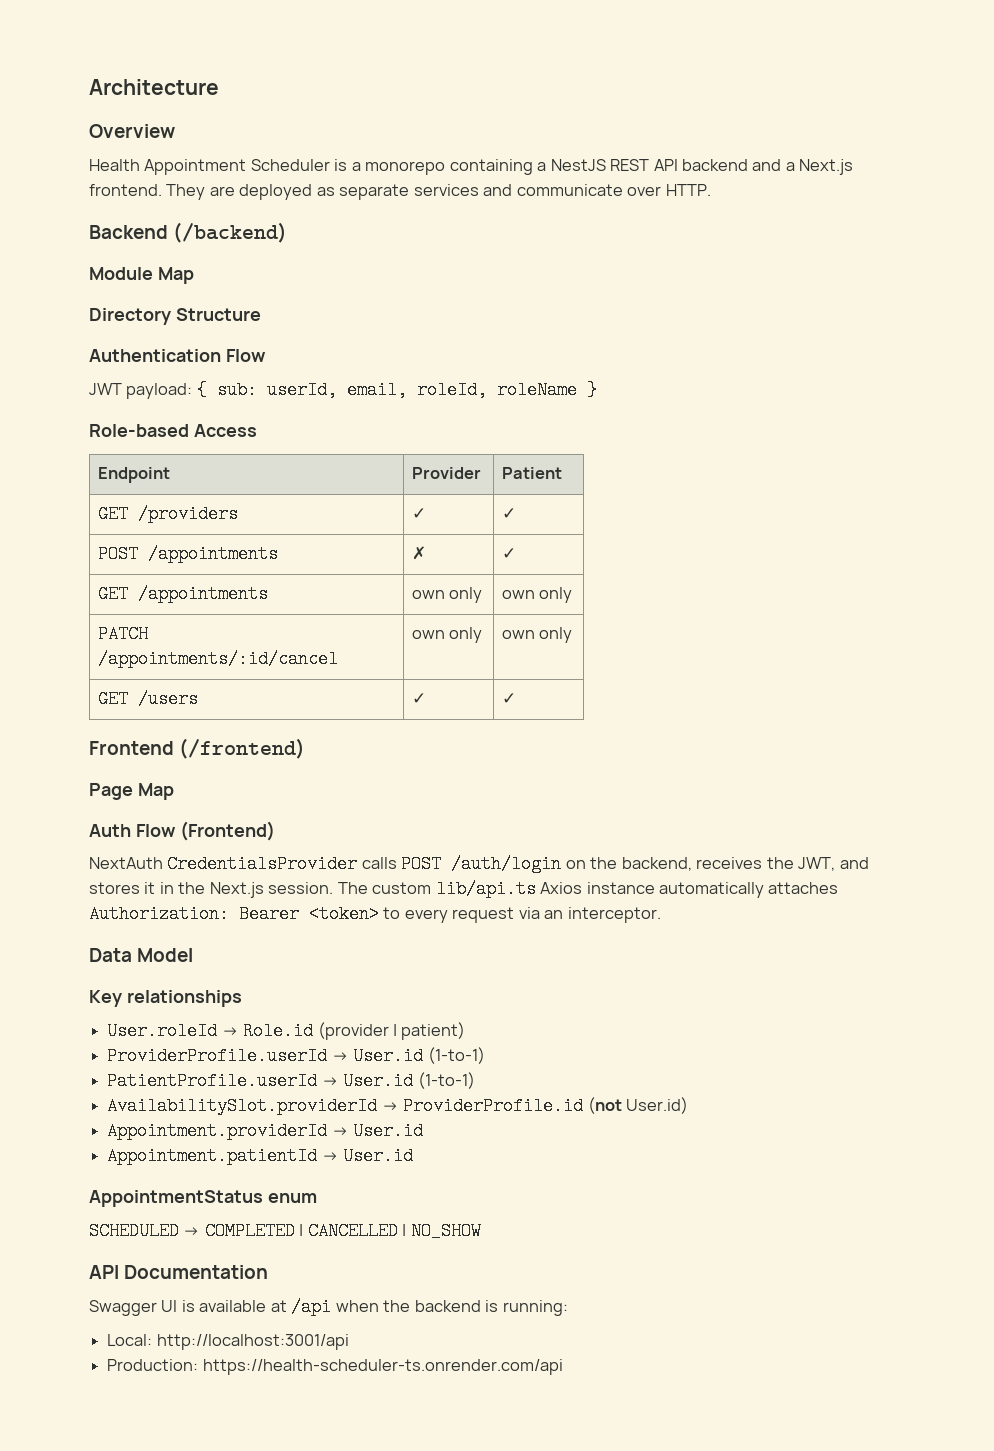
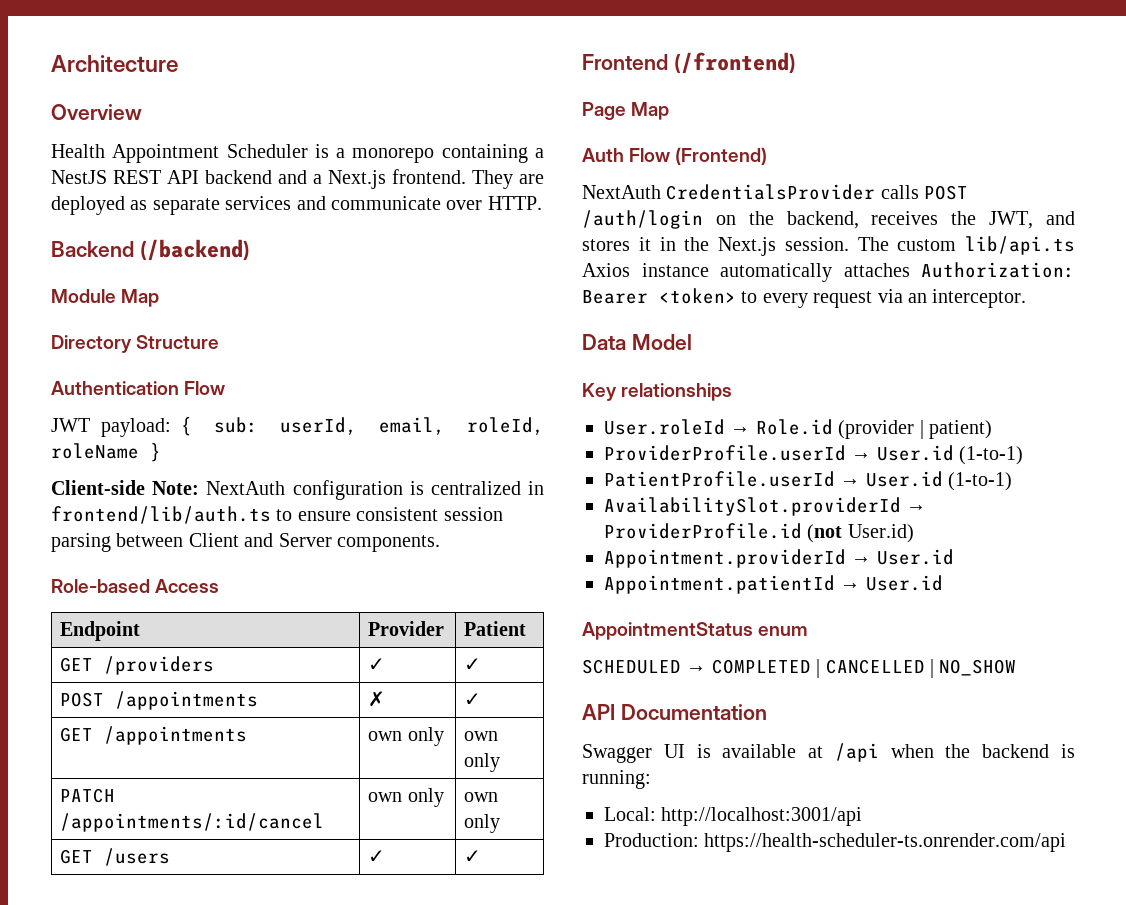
(597, 390) none -> [51,480,544,500] [51,506,503,524] [51,533,440,552] // Client-side Note: NextAuth configuration is centralized in frontend/lib/auth.ts to ensure consistent session parsing between Client and Server components.

